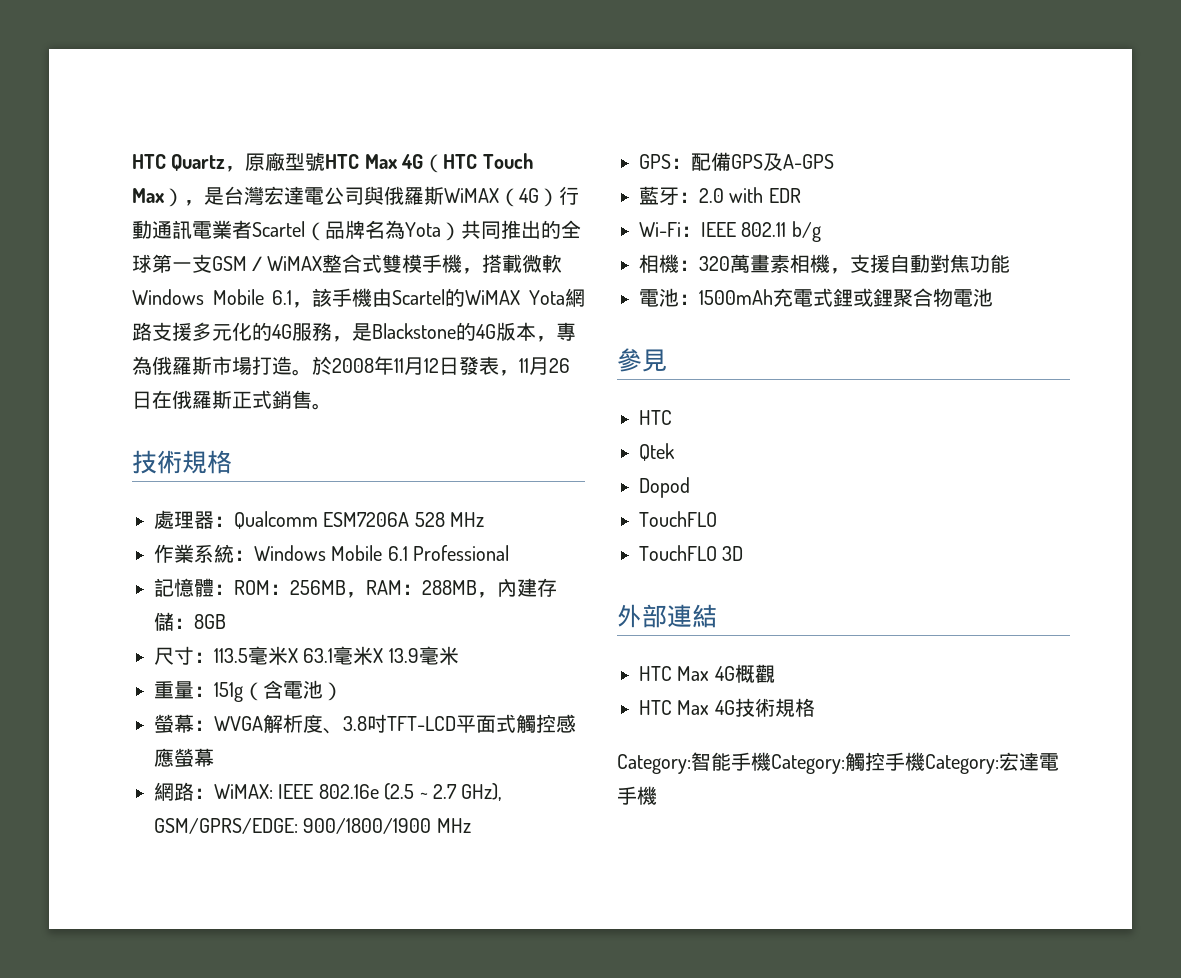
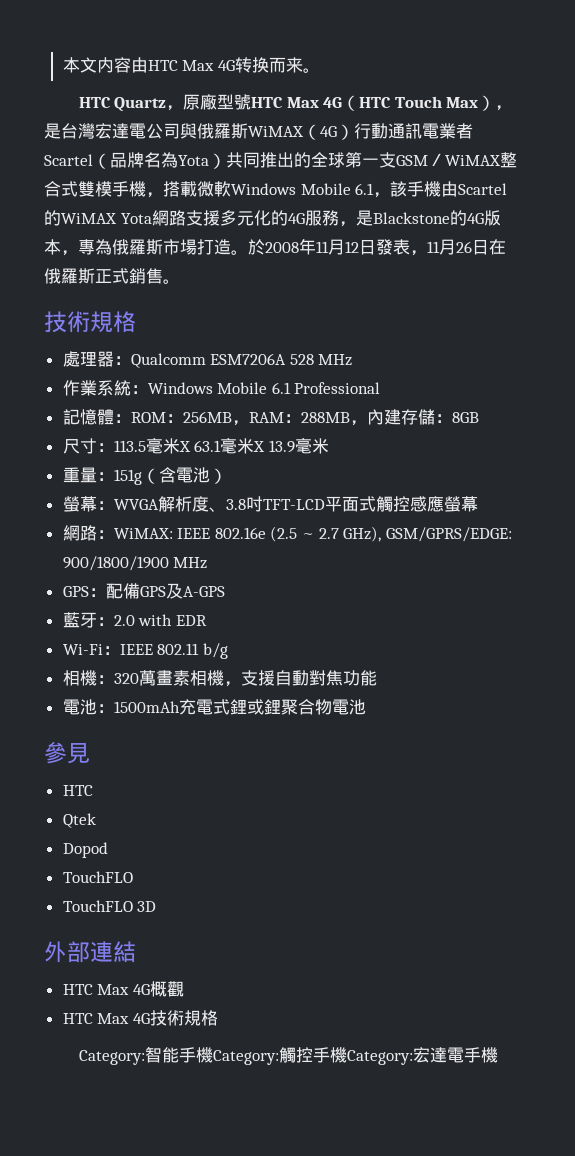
(132, 161) none -> [62,57,321,73] 本文内容由HTC Max 4G转换而来。 //

